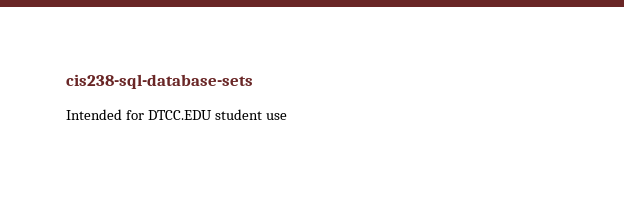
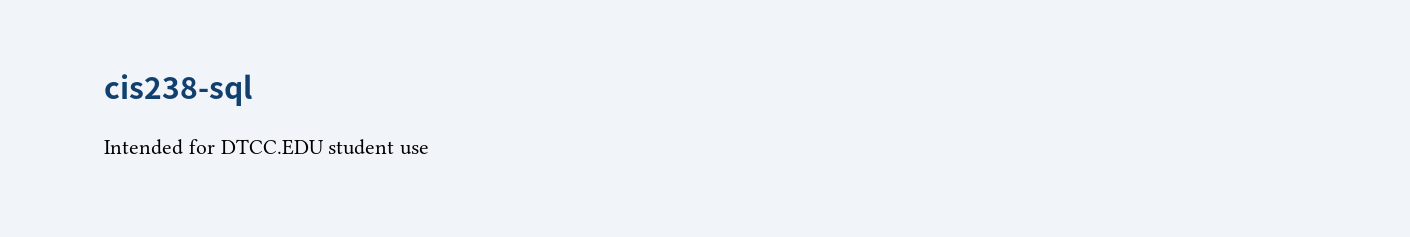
[66,74,253,89] cis238-sql-database-sets -> [104,74,252,106] cis238-sql

